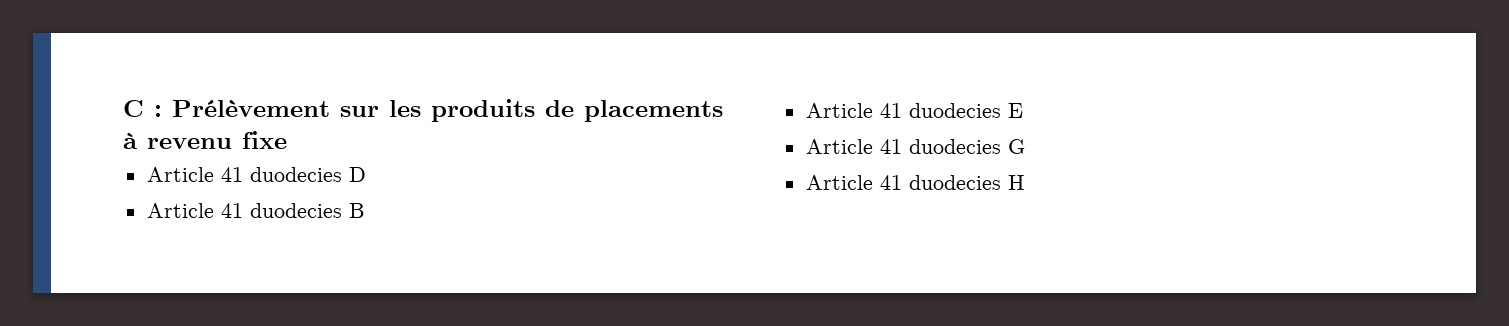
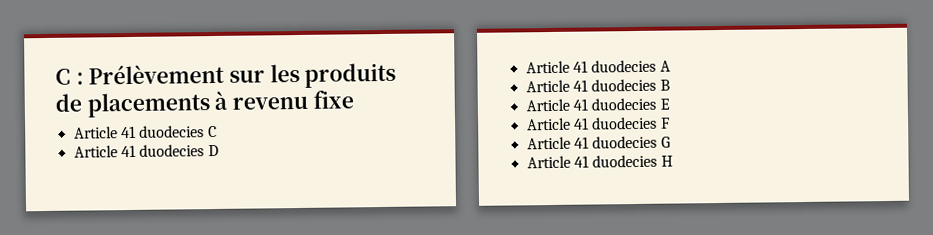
(287, 140) none -> [73,125,217,139] // Article 41 duodecies C
(366, 174) none -> [525,59,671,74] // Article 41 duodecies A
(1023, 110) none -> [526,116,670,131] // Article 41 duodecies F

